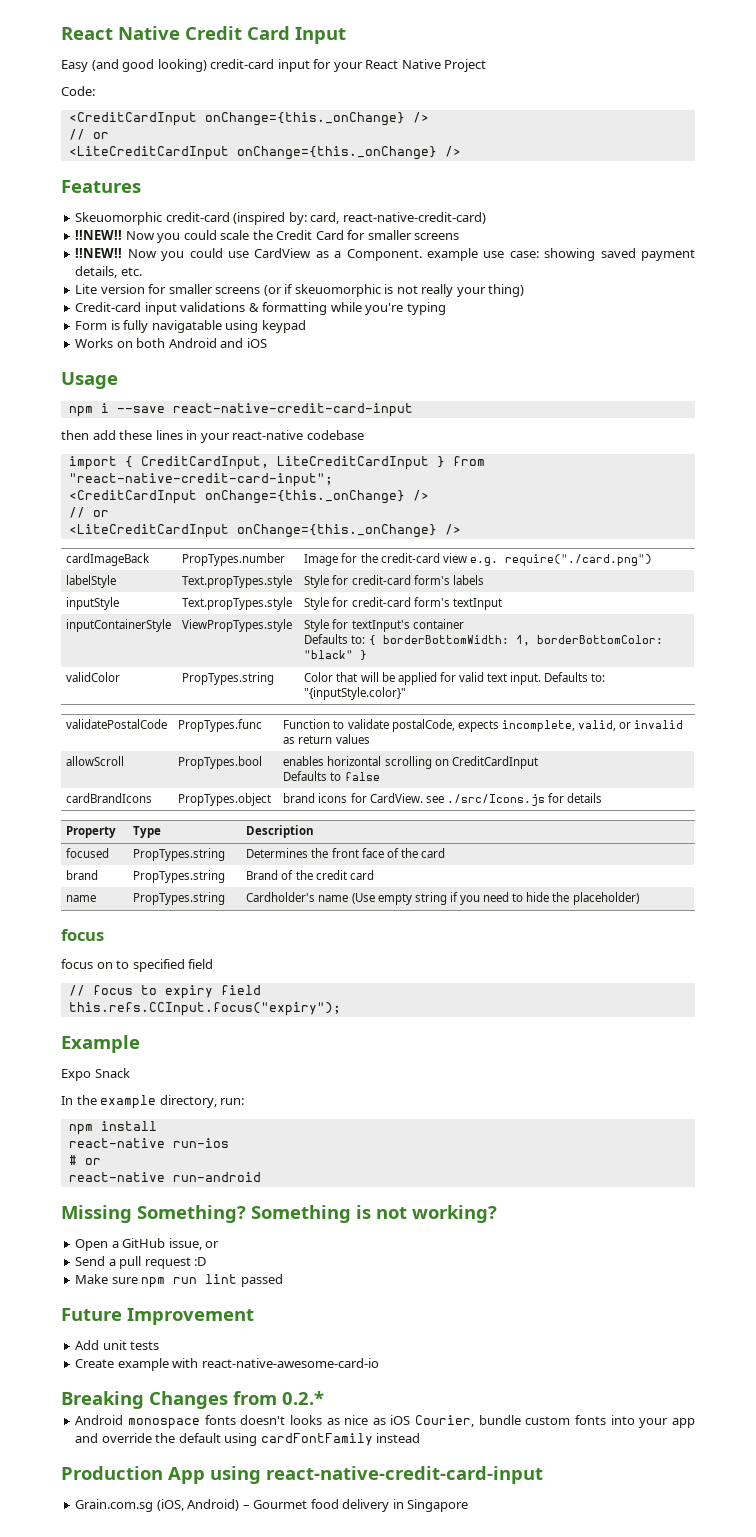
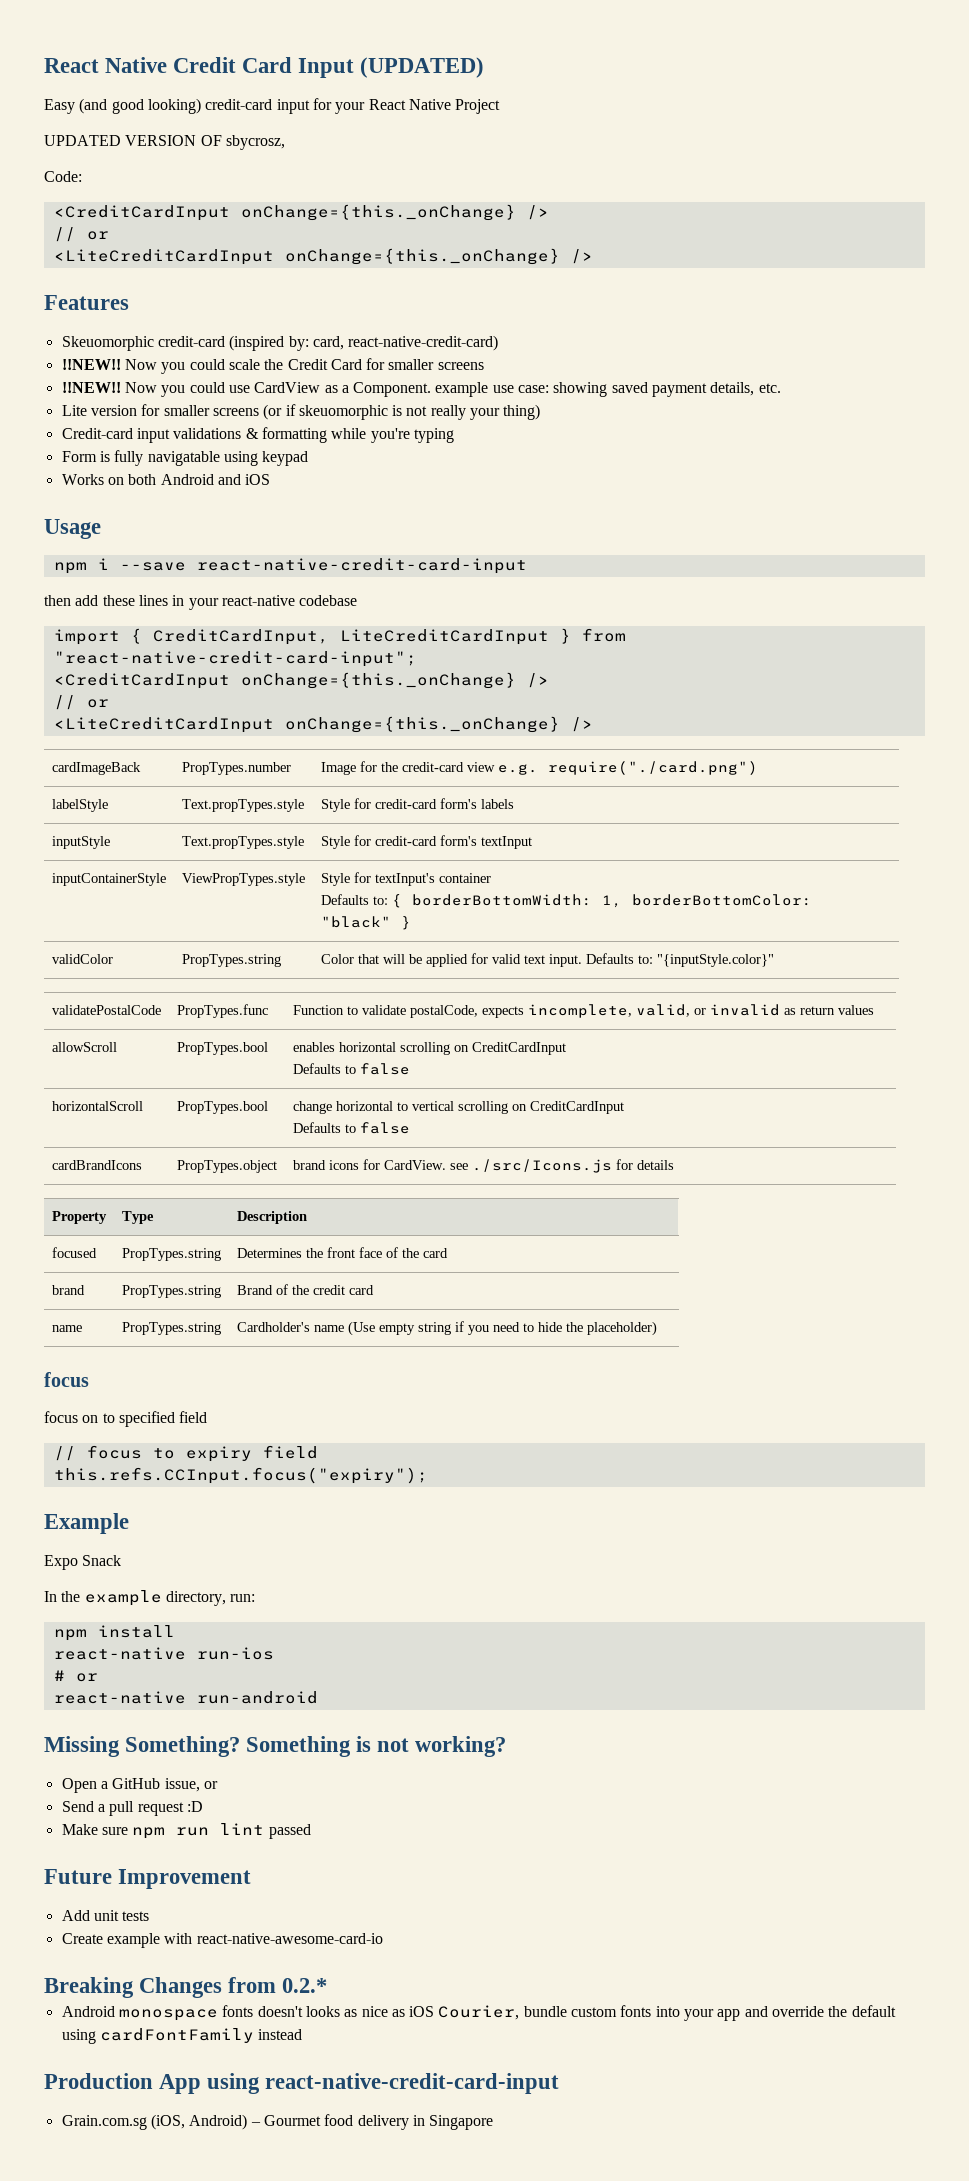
(346, 35) none -> [360,57,485,78] (UPDATED)
(487, 65) none -> [44,135,285,150] // UPDATED VERSION OF sbycrosz,
(380, 776) none -> [51,1101,143,1111] [176,1101,268,1114] [292,1101,624,1114] [292,1122,410,1134] // horizontalScroll | PropTypes.bool | change horizontal to vertical scrolling on CreditCardInput // Defaults to false

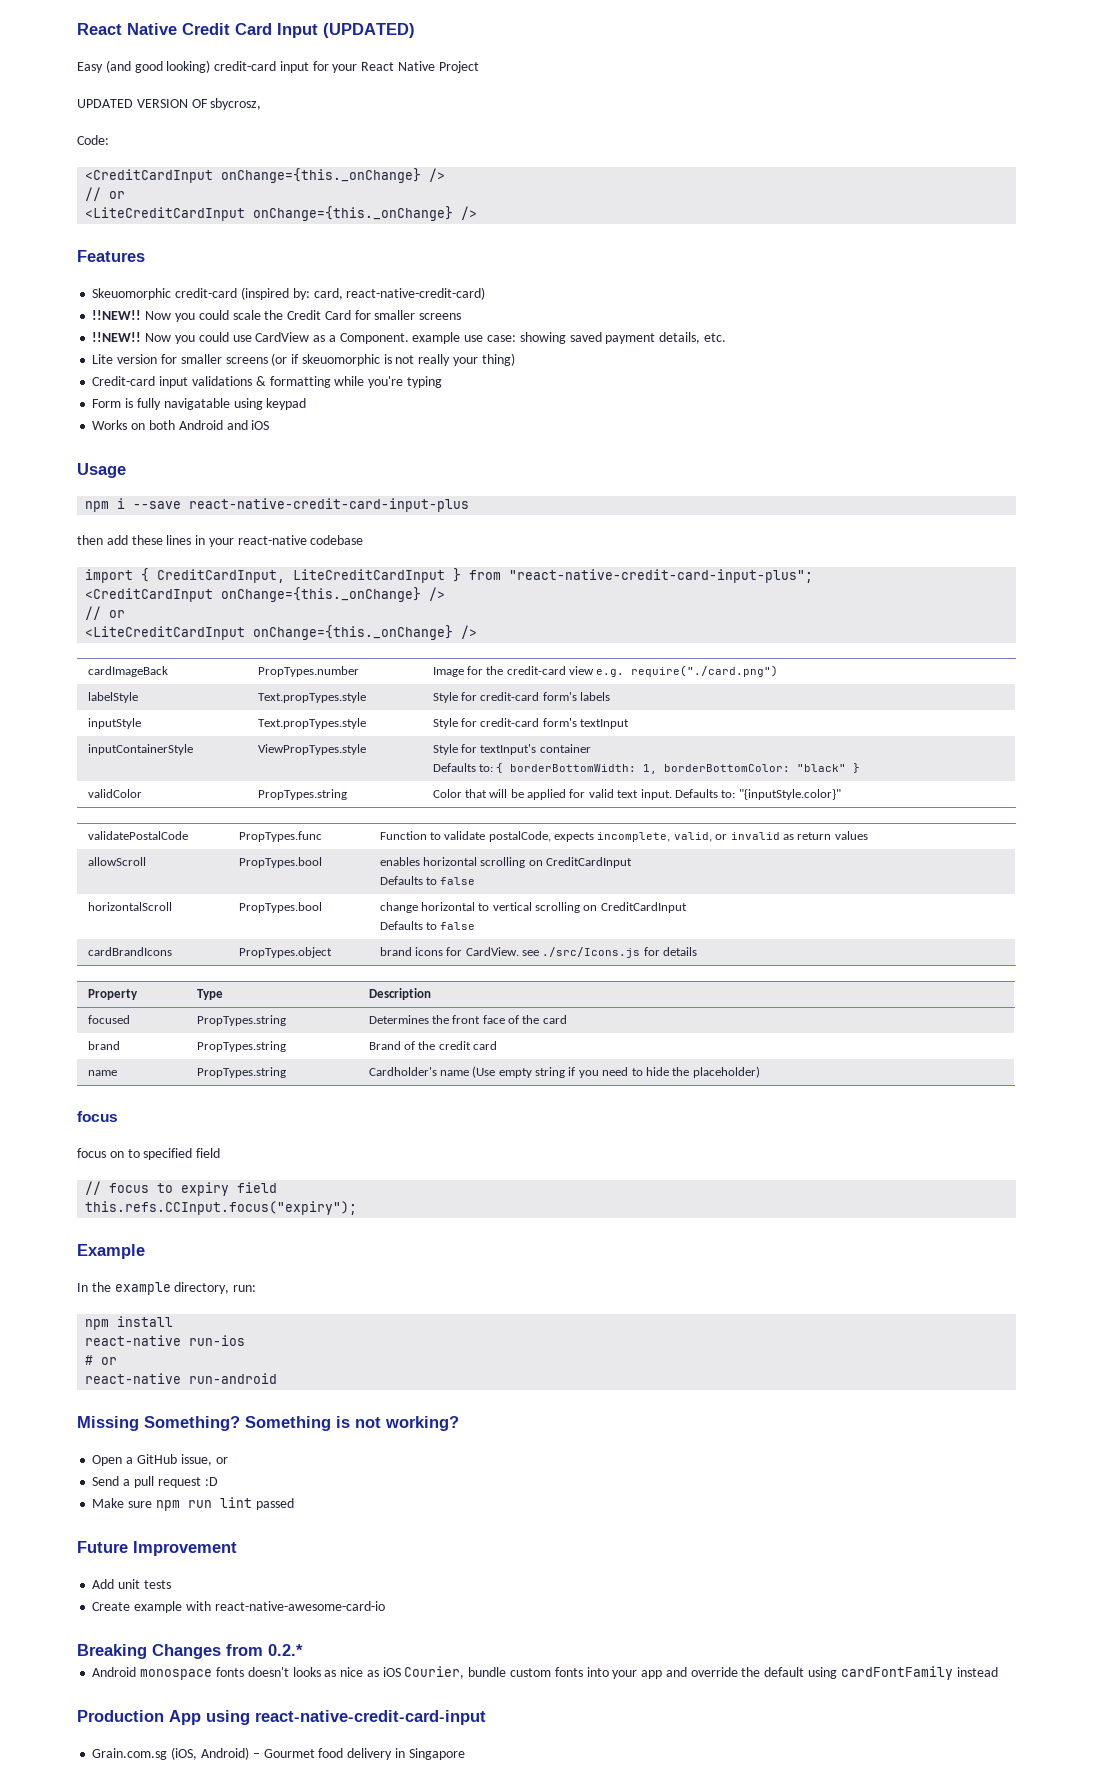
[196,558,527,574] react-native-credit-card-input -> [189,498,470,512] react-native-credit-card-input-plus
[53,651,417,667] "react-native-credit-card-input"; -> [509,569,814,583] "react-native-credit-card-input-plus";
[44,1555,122,1570] // Expo Snack -> (145, 1251) none

